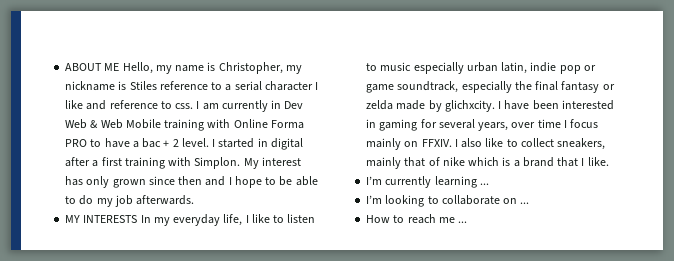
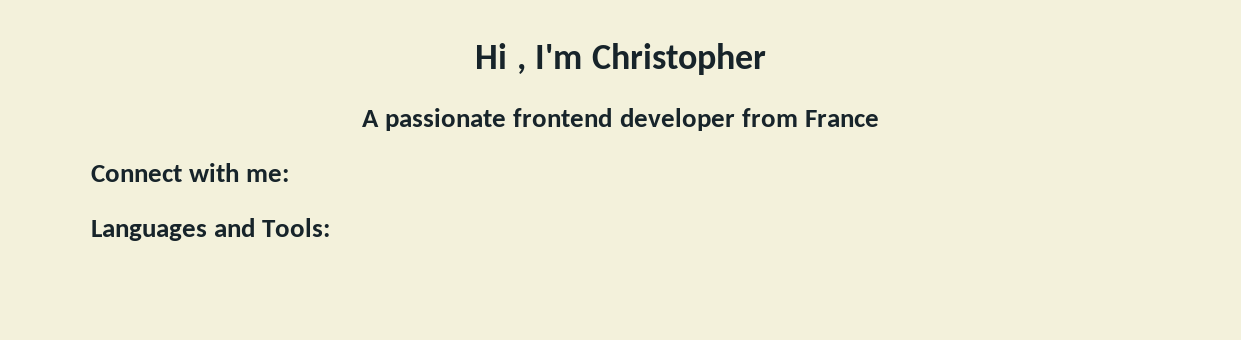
[65,62,302,74] [65,81,319,91] [65,100,304,112] [65,119,304,131] [65,138,303,150] [65,157,301,169] [65,176,318,188] [65,195,195,207] [65,214,316,226] [366,62,596,74] [366,81,615,93] [366,100,614,112] [366,119,599,131] [366,138,606,150] [366,157,609,169] [366,176,489,188] [366,195,530,207] [366,214,468,224] ABOUT ME Hello, my name is Christopher, my nickname is Stiles reference to a serial character I like and reference to css. I am currently in Dev Web & Web Mobile training with Online Forma PRO to have a bac + 2 level. I started in digital after a first training with Simplon. My interest has only grown since then and I hope to be able to do my job afterwards. // MY INTERESTS In my everyday life, I like to listen to music especially urban latin, indie pop or game soundtrack, especially the final fantasy or zelda made by glichxcity. I have been interested in gaming for several years, over time I focus mainly on FFXIV. I also like to collect sneakers, mainly that of nike which is a brand that I like. // I’m currently learning ... // I’m looking to collaborate on ... // How to reach me ... -> [474,43,767,75] [362,108,879,131] [91,163,290,182] [91,218,331,241] Hi , I'm Christopher // A passionate frontend developer from France // Connect with me: // Languages and Tools:

